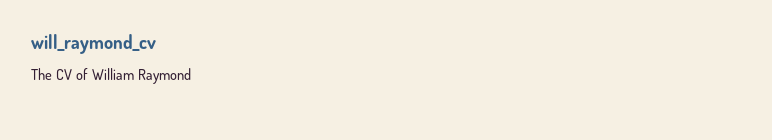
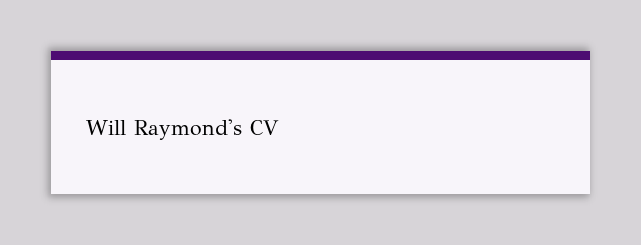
[31,34,156,54] [31,68,191,84] will_raymond_cv // The CV of William Raymond -> [86,119,279,140] Will Raymond's CV

